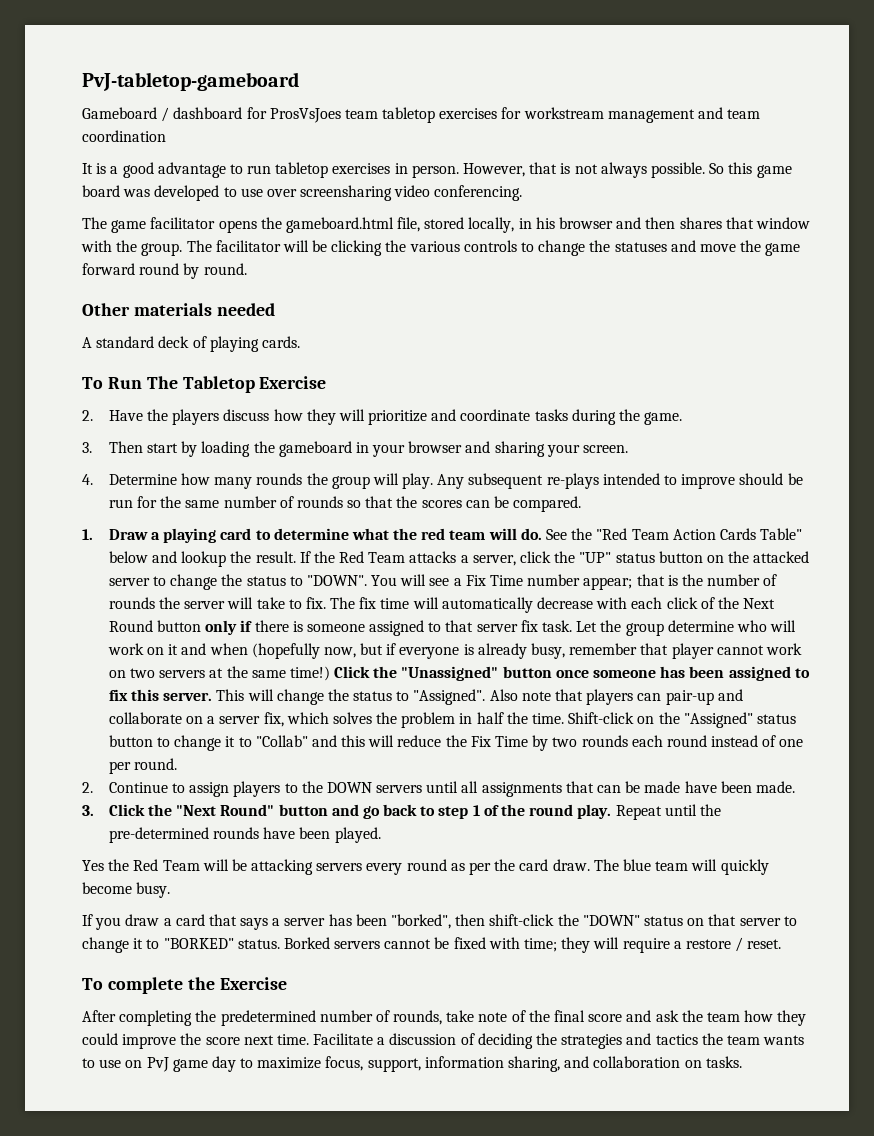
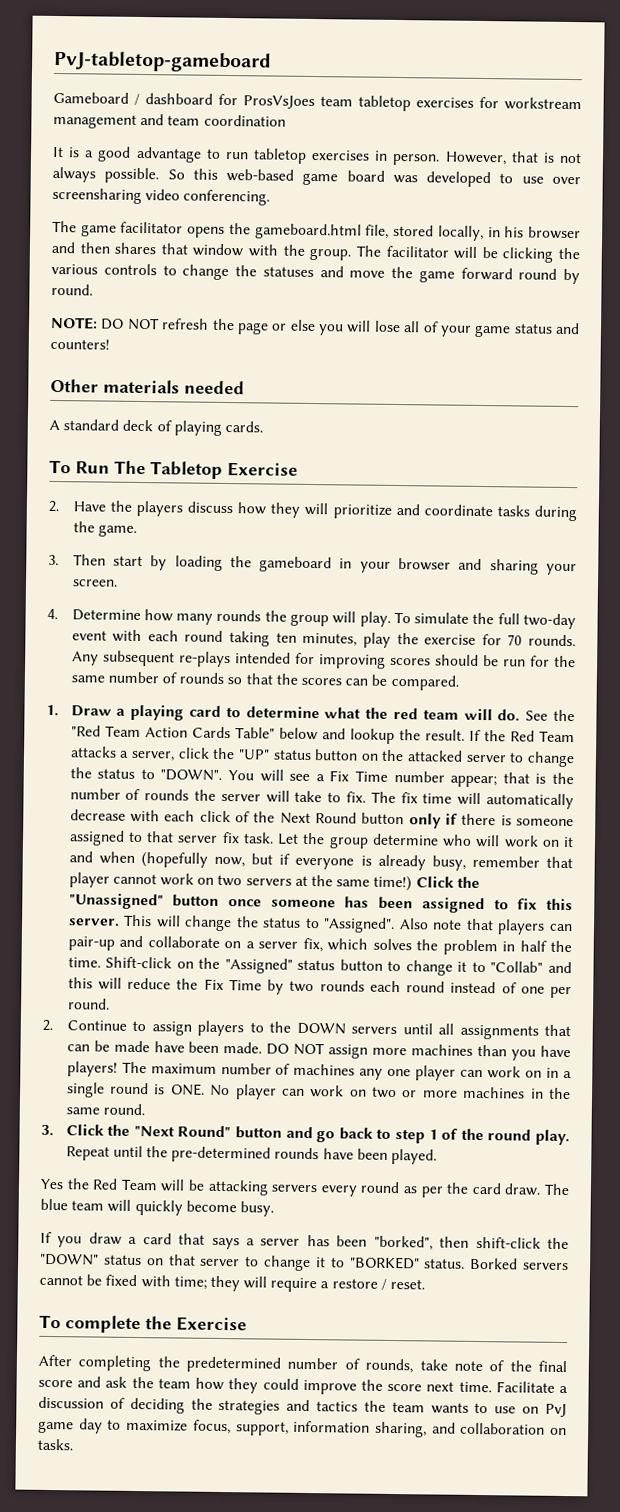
(753, 168) none -> [226,168,295,182] web-based
(247, 269) none -> [50,316,580,338] [50,338,110,350] // NOTE: DO NOT refresh the page or else you will lose all of your game status and counters!
(434, 481) none -> [393,611,576,630] [71,629,576,648] To simulate the full two-day event with each round taking ten minutes, play the exercise for 70 rounds.
[663,474,736,489] to improve -> [294,652,431,669] for improving scores
(795, 787) none -> [266,1042,571,1061] [66,1061,572,1081] [65,1082,571,1100] [65,1103,145,1116] DO NOT assign more machines than you have players! The maximum number of machines any one player can work on in a single round is ONE. No player can work on two or more machines in the same round.

